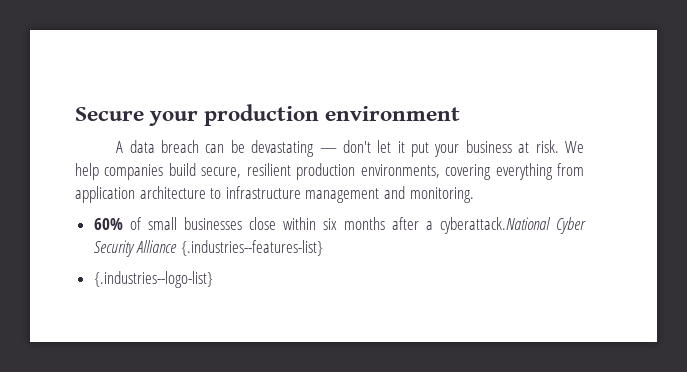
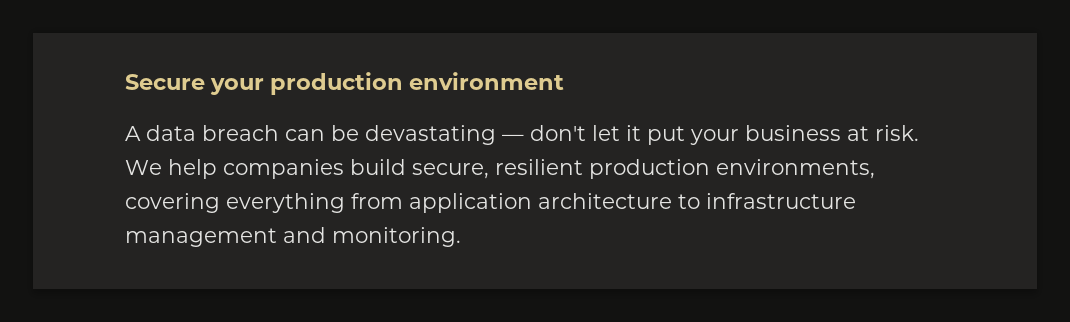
[93,217,586,234] [93,240,323,257] [93,271,213,288] // 60% of small businesses close within six months after a cyberattack.National Cyber Security Alliance {.industries--features-list} // {.industries--logo-list} -> (461, 237) none

